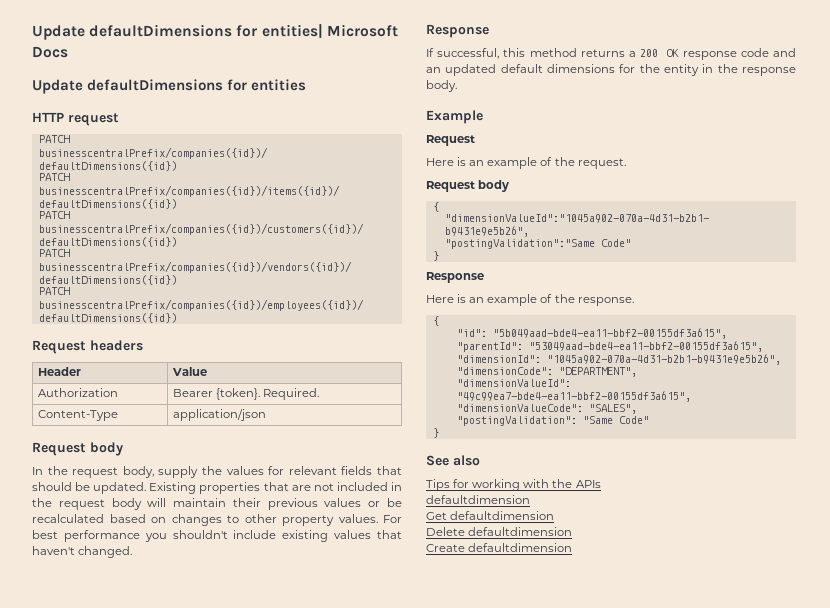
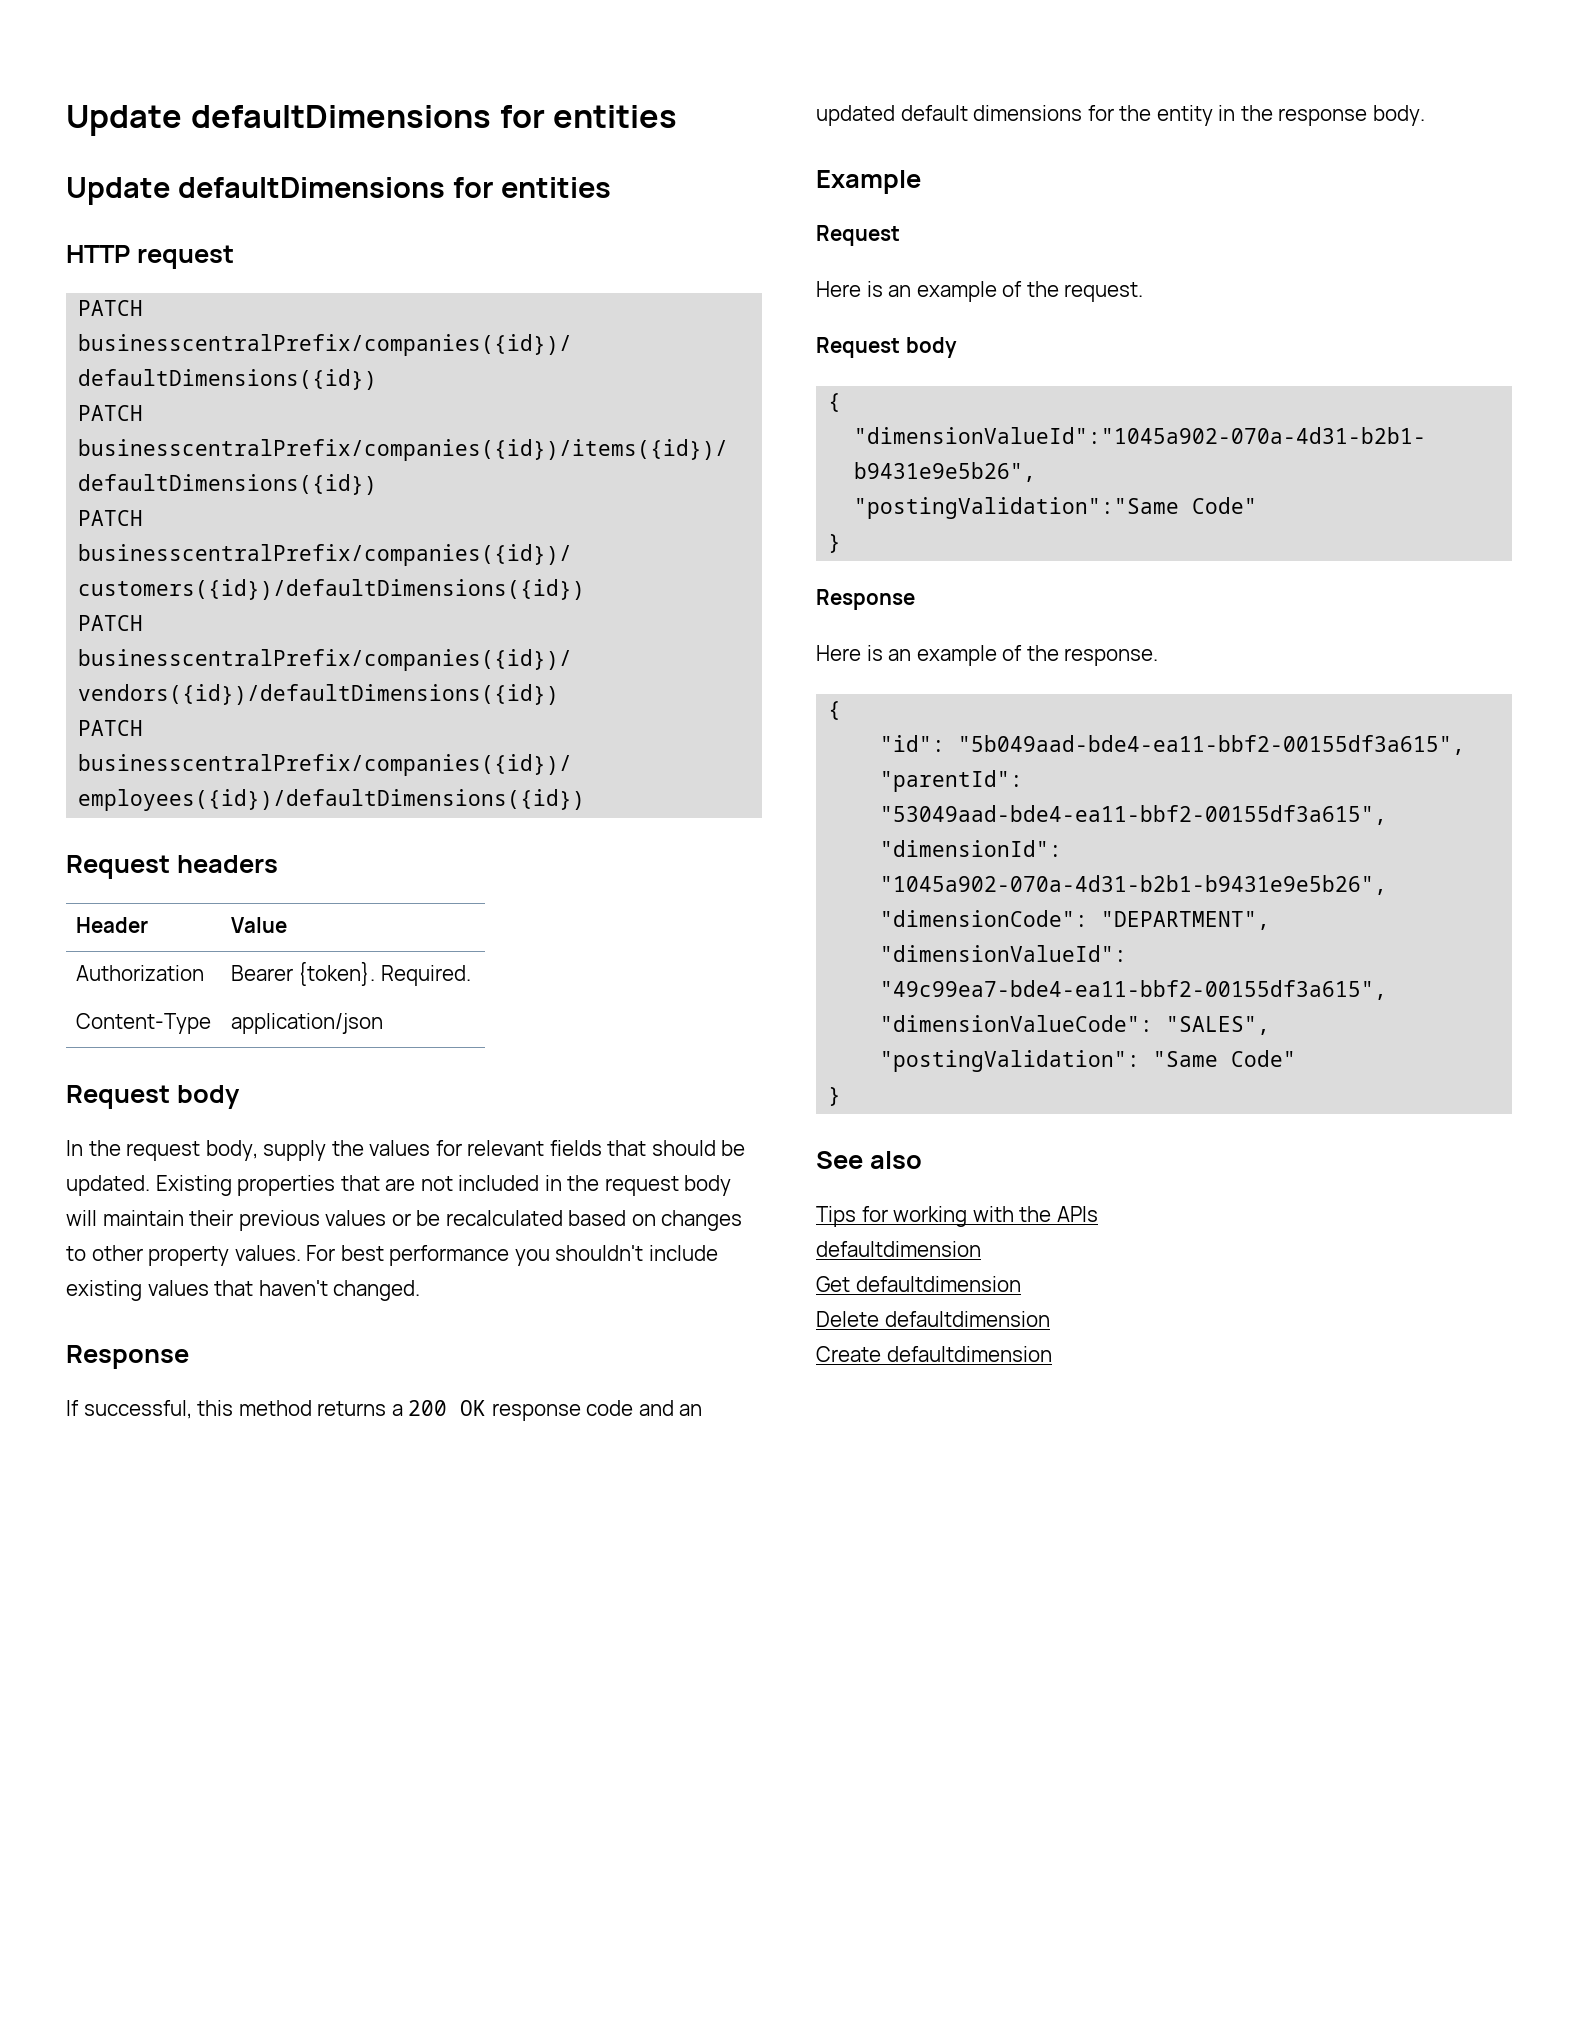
[32,24,398,40] [32,46,68,58] Update defaultDimensions for entities| Microsoft Docs -> [66,105,678,136] Update defaultDimensions for entities

